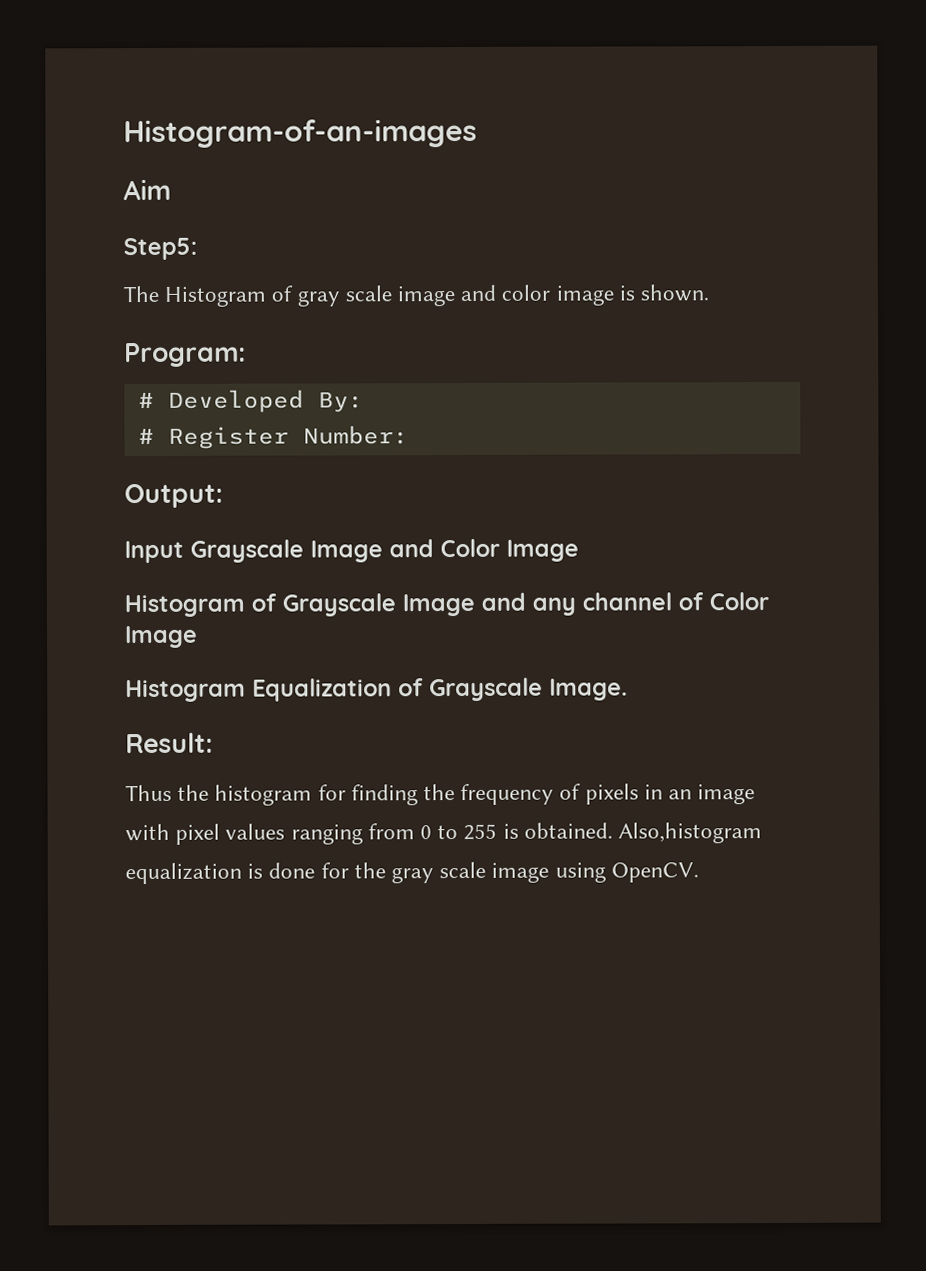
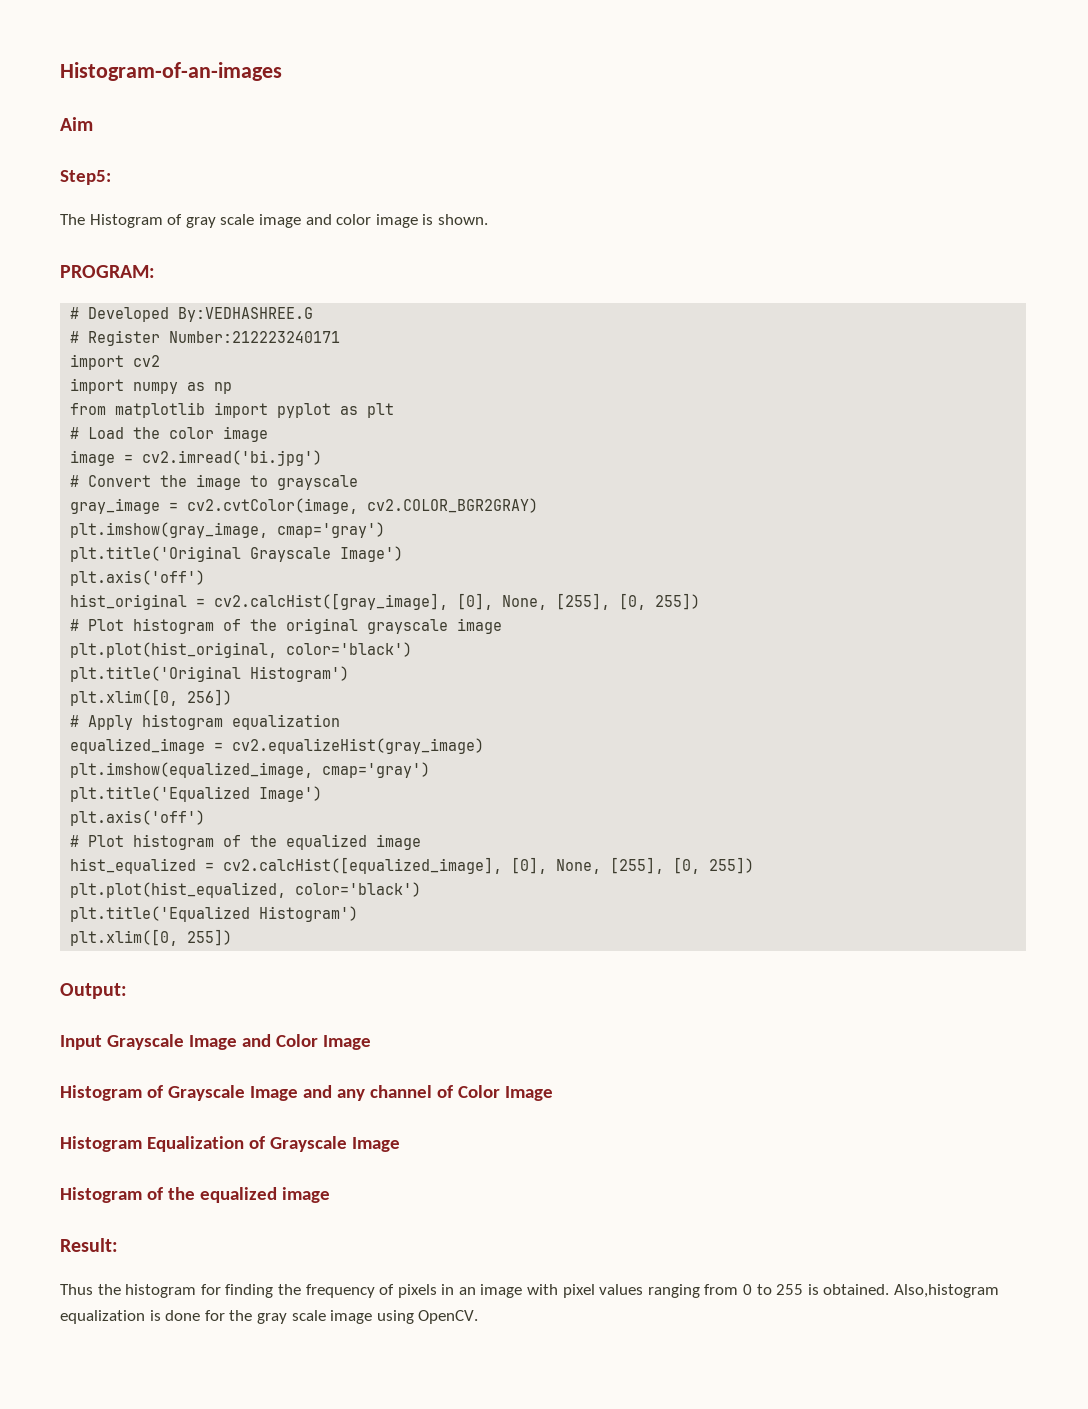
[124,342,246,368] Program: -> [60,265,155,278] PROGRAM:
[317,391,364,413] By: -> [178,307,314,322] By:VEDHASHREE.G
[302,425,409,445] Number: -> [169,331,341,343] [70,354,161,370] [70,378,233,394] [70,402,395,418] [70,426,269,442] [70,450,323,466] [70,474,359,490] [70,498,539,514] [70,522,386,538] [70,546,404,562] [70,570,206,586] [70,593,701,610] [70,618,503,634] [70,642,413,658] [70,666,350,682] [70,689,233,706] [70,714,341,730] [70,738,485,754] [70,762,431,778] [70,786,323,802] [70,810,206,826] [70,834,422,850] [70,857,755,874] [70,882,422,898] [70,906,359,922] [70,929,233,946] Number:212223240171 // import cv2 // import numpy as np // from matplotlib import pyplot as plt // # Load the color image // image = cv2.imread('bi.jpg') // # Convert the image to grayscale // gray_image = cv2.cvtColor(image, cv2.COLOR_BGR2GRAY) // plt.imshow(gray_image, cmap='gray') // plt.title('Original Grayscale Image') // plt.axis('off') // hist_original = cv2.calcHist([gray_image], [0], None, [255], [0, 255]) // # Plot histogram of the original grayscale image // plt.plot(hist_original, color='black') // plt.title('Original Histogram') // plt.xlim([0, 256]) // # Apply histogram equalization // equalized_image = cv2.equalizeHist(gray_image) // plt.imshow(equalized_image, cmap='gray') // plt.title('Equalized Image') // plt.axis('off') // # Plot histogram of the equalized image // hist_equalized = cv2.calcHist([equalized_image], [0], None, [255], [0, 255]) // plt.plot(hist_equalized, color='black') // plt.title('Equalized Histogram') // plt.xlim([0, 255])
[549,678,628,701] Image. -> [351,1137,400,1152] [60,1187,330,1203] Image // Histogram of the equalized image

